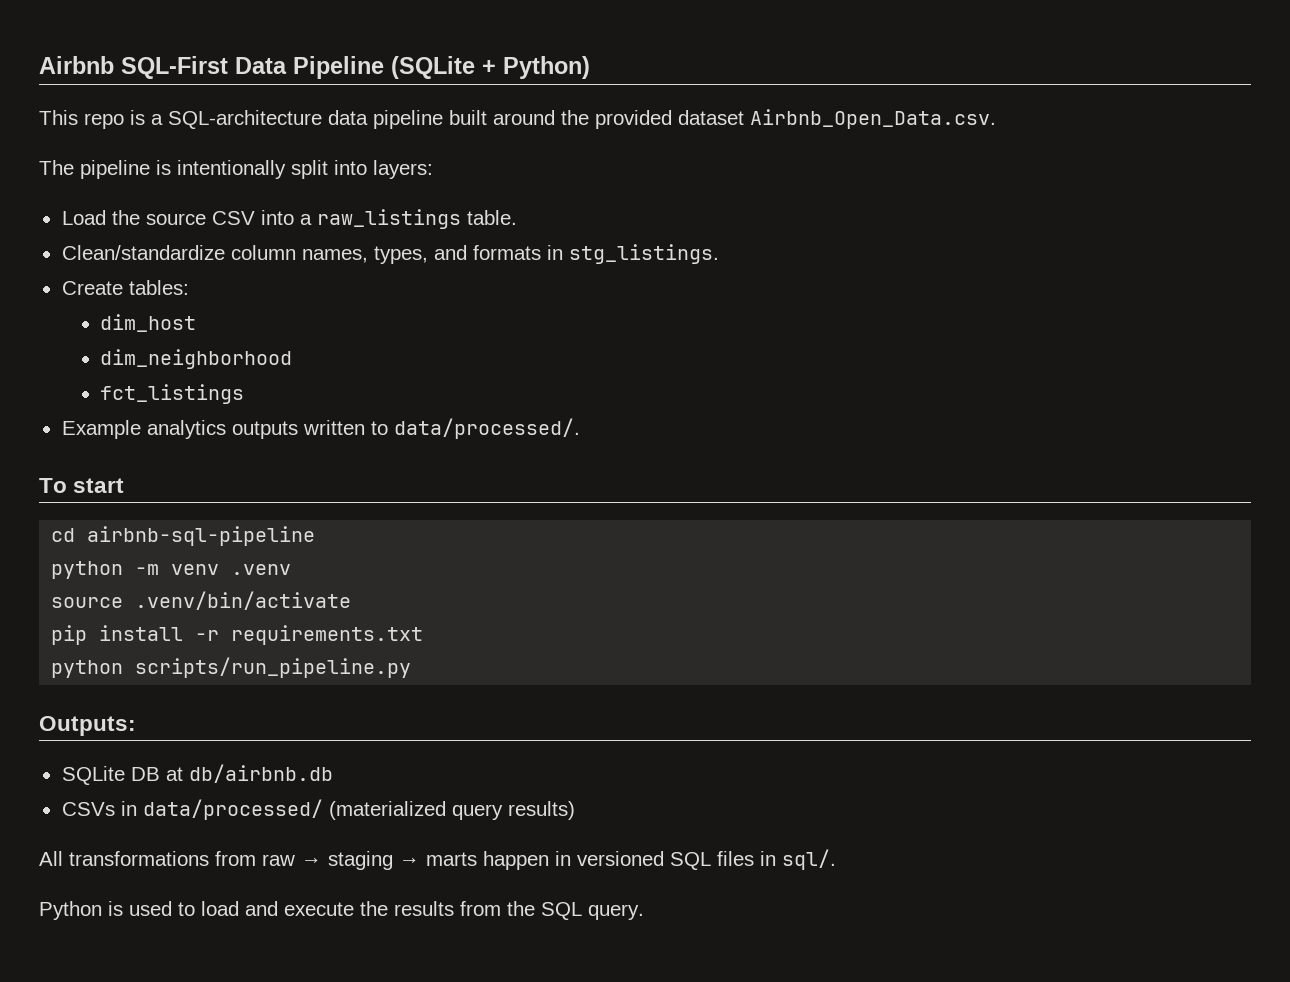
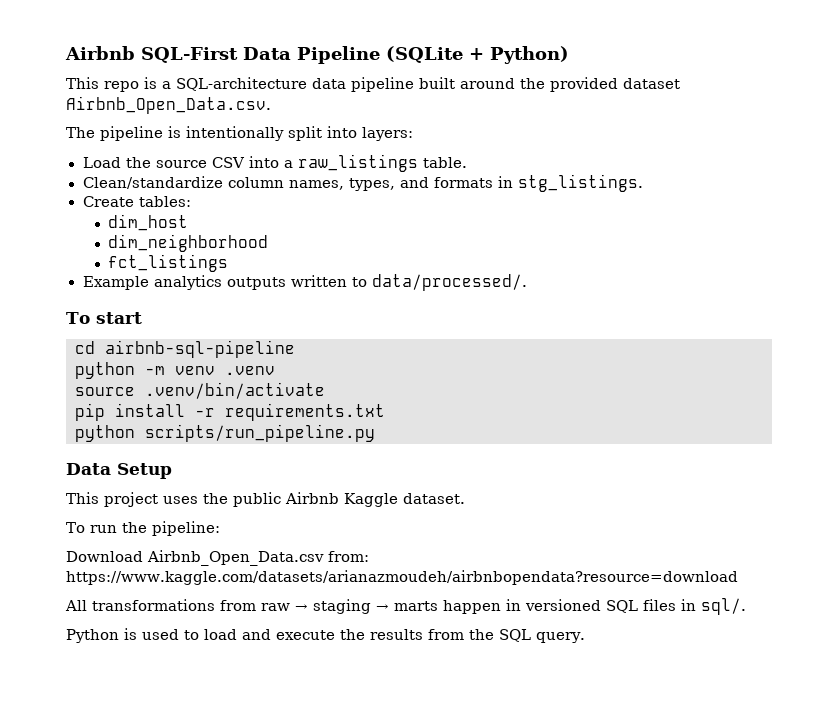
[39,716,136,736] [61,764,333,785] [61,799,575,820] Outputs: // SQLite DB at db/airbnb.db // CSVs in data/processed/ (materialized query results) -> [66,463,172,479] [66,492,465,507] [66,521,220,536] [66,550,369,566] [66,570,738,585] Data Setup // This project uses the public Airbnb Kaggle dataset. // To run the pipeline: // Download Airbnb_Open_Data.csv from: https://www.kaggle.com/datasets/arianazmoudeh/airbnbopendata?resource=download

